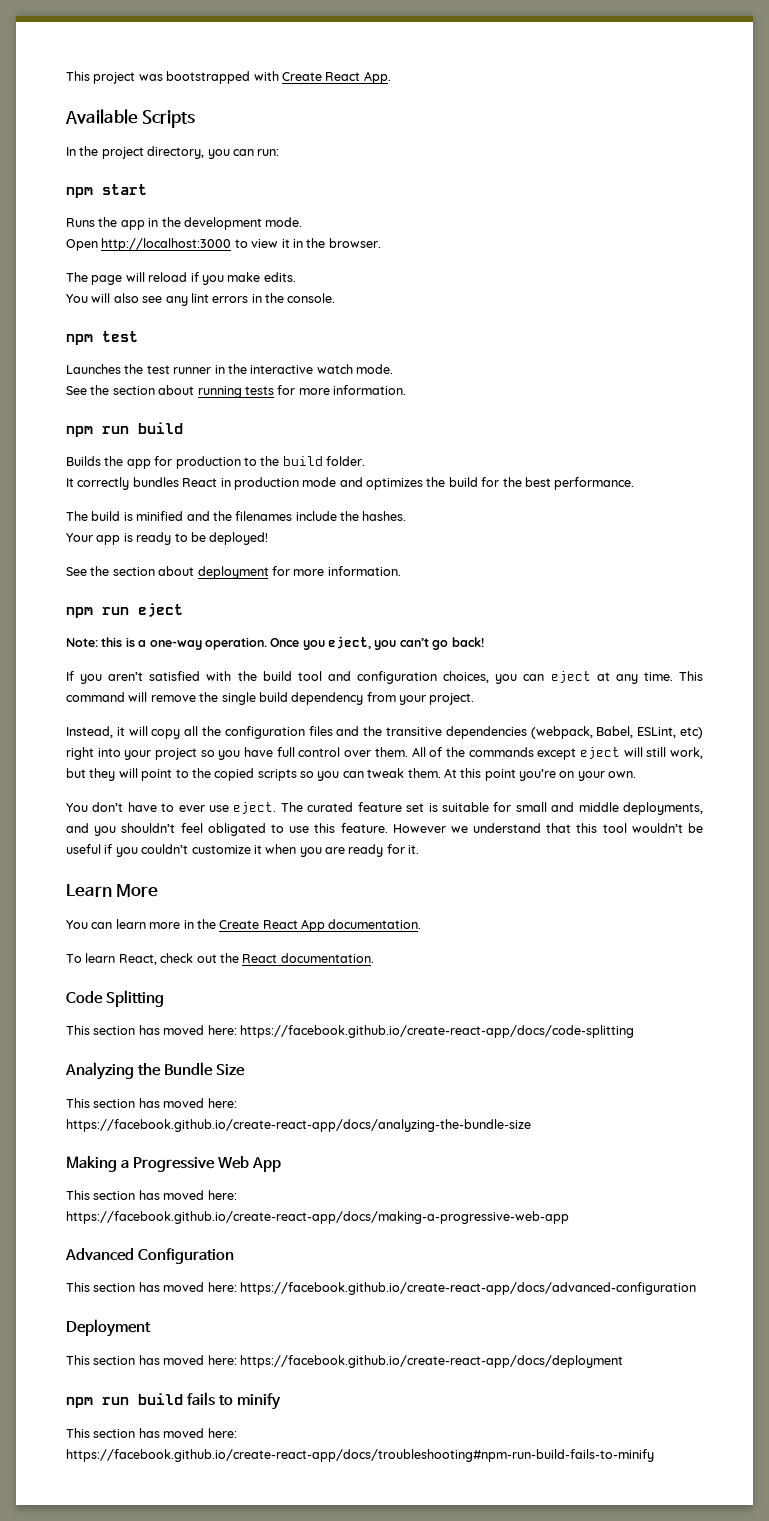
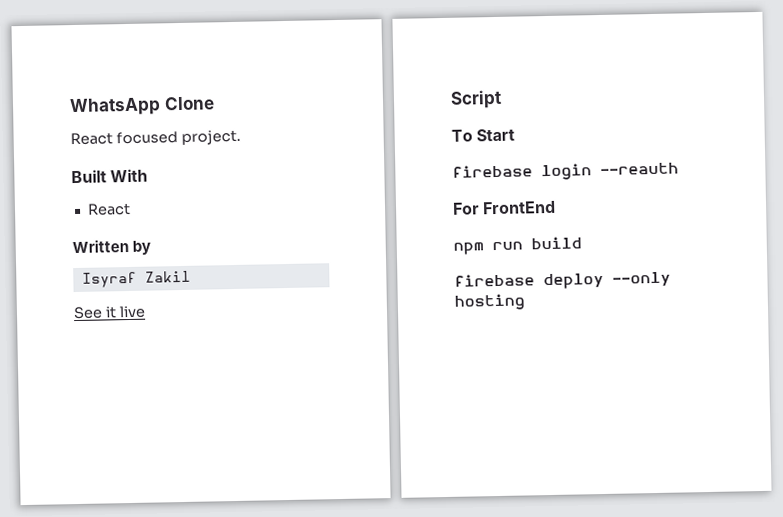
[66,71,391,84] [65,109,196,128] [66,146,280,159] [66,184,147,198] [66,217,303,230] [66,238,381,251] [66,272,296,285] [66,293,336,306] [66,331,138,345] [66,364,393,374] [66,385,406,398] [66,422,183,437] [66,456,365,469] [66,477,635,490] [66,511,407,521] [66,532,269,545] [66,566,401,579] [66,603,183,618] [66,636,484,650] [66,671,703,684] [66,692,475,705] [66,726,703,739] [66,747,703,760] [66,768,637,781] [66,802,704,815] [66,823,703,836] [66,844,420,857] [66,884,159,897] [66,919,422,932] [66,953,374,965] [66,990,164,1007] [66,1025,634,1038] [65,1062,245,1080] [66,1098,237,1108] [66,1119,531,1132] [66,1156,281,1172] [66,1190,237,1200] [66,1211,569,1224] [65,1248,234,1264] [66,1282,696,1295] [66,1319,151,1337] [66,1355,623,1368] [66,1392,281,1410] [66,1428,237,1438] [66,1449,654,1462] This project was bootstrapped with Create React App. // Available Scripts // In the project directory, you can run: // npm start // Runs the app in the development mode. // Open http://localhost:3000 to view it in the browser. // The page will reload if you make edits. // You will also see any lint errors in the console. // npm test // Launches the test runner in the interactive watch mode. // See the section about running tests for more information. // npm run build // Builds the app for production to the build folder. // It correctly bundles React in production mode and optimizes the build for the best performance. // The build is minified and the filenames include the hashes. // Your app is ready to be deployed! // See the section about deployment for more information. // npm run eject // Note: this is a one-way operation. Once you eject, you can’t go back! // If you aren’t satisfied with the build tool and configuration choices, you can eject at any time. This command will remove the single build dependency from your project. // Instead, it will copy all the configuration files and the transitive dependencies (webpack, Babel, ESLint, etc) right into your project so you have full control over them. All of the commands except eject will still work, but they will point to the copied scripts so you can tweak them. At this point you’re on your own. // You don’t have to ever use eject. The curated feature set is suitable for small and middle deployments, and you shouldn’t feel obligated to use this feature. However we understand that this tool wouldn’t be useful if you couldn’t customize it when you are ready for it. // Learn More // You can learn more in the Create React App documentation. // To learn React, check out the React documentation. // Code Splitting // This section has moved here: https://facebook.github.io/create-react-app/docs/code-splitting // Analyzing the Bundle Size // This section has moved here: https://facebook.github.io/create-react-app/docs/analyzing-the-bundle-size // Making a Progressive Web App // This section has moved here: https://facebook.github.io/create-react-app/docs/making-a-progressive-web-app // Advanced Configuration // This section has moved here: https://facebook.github.io/create-react-app/docs/advanced-configuration // Deployment // This section has moved here: https://facebook.github.io/create-react-app/docs/deployment // npm run build fails to minify // This section has moved here: https://facebook.github.io/create-react-app/docs/troubleshooting#npm-run-build-fails-to-minify -> [69,96,215,117] [70,129,241,146] [71,168,149,184] [86,202,131,216] [72,238,152,255] [81,270,191,288] [73,305,146,320] [450,89,502,109] [451,128,516,142] [452,162,679,181] [452,200,557,215] [453,236,582,255] [454,271,671,290] [454,293,525,311] WhatsApp Clone // React focused project. // Built With // React // Written by // Isyraf Zakil // See it live // Script // To Start // firebase login --reauth // For FrontEnd // npm run build // firebase deploy --only hosting

